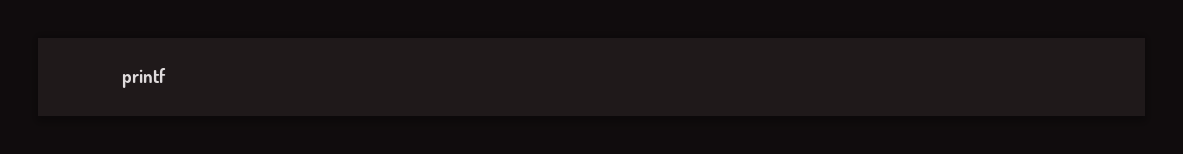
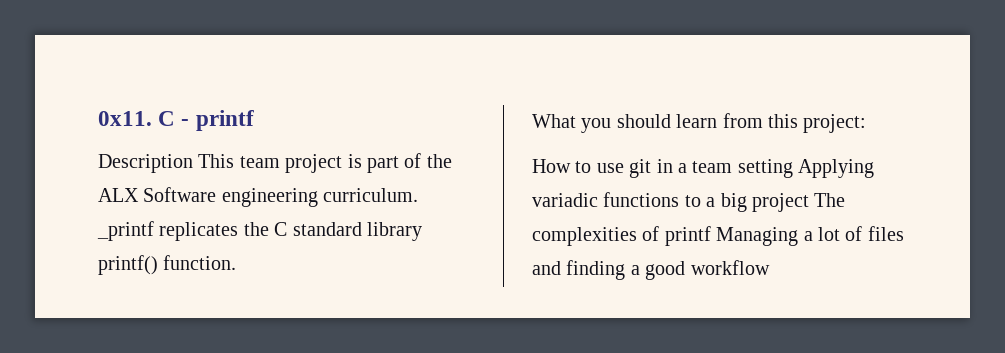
[122,68,166,88] printf -> [98,110,254,131] [98,153,452,173] [98,187,419,207] [97,221,422,241] [98,255,237,275] [532,113,867,133] [532,159,875,178] [532,192,846,212] [532,226,904,246] [532,260,770,280] 0x11. C - printf // Description This team project is part of the ALX Software engineering curriculum. _printf replicates the C standard library printf() function. // What you should learn from this project: // How to use git in a team setting Applying variadic functions to a big project The complexities of printf Managing a lot of files and finding a good workflow

